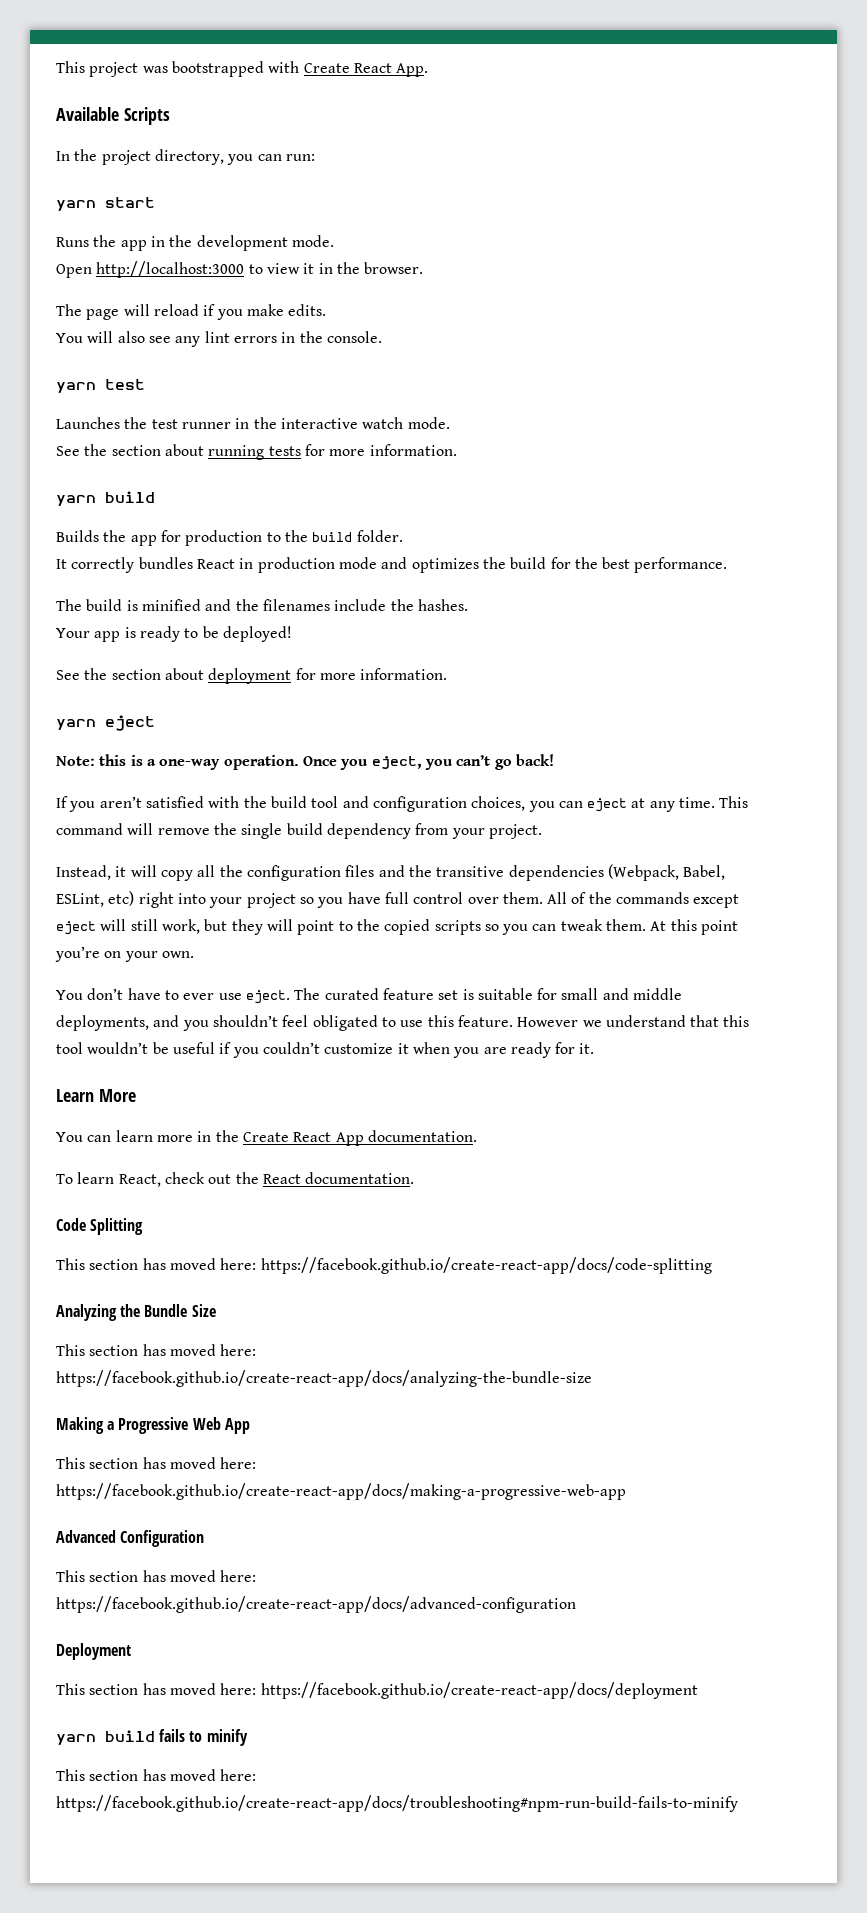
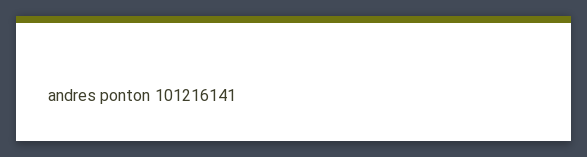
[56,61,429,77] [56,107,170,125] [56,149,315,165] [56,197,155,211] [56,235,334,251] [56,261,424,278] [56,304,327,320] [56,331,382,347] [56,379,145,393] [56,417,450,429] [56,444,457,460] [56,491,155,506] [56,530,403,546] [56,557,728,573] [56,599,468,611] [56,626,292,642] [56,668,448,684] [56,715,155,731] [56,754,554,770] [56,796,749,812] [56,823,542,839] [56,864,726,881] [56,891,740,908] [56,919,739,935] [55,946,194,962] [56,988,683,1004] [56,1015,750,1031] [56,1042,595,1058] [56,1089,136,1102] [56,1130,477,1146] [56,1172,415,1187] [56,1218,144,1235] [56,1257,712,1274] [56,1304,216,1321] [56,1344,257,1356] [56,1370,592,1387] [56,1417,250,1434] [56,1457,257,1469] [56,1483,626,1500] [56,1530,205,1547] [56,1570,257,1582] [56,1596,576,1613] [56,1643,131,1660] [56,1682,698,1699] [56,1729,248,1746] [56,1769,257,1781] [56,1795,738,1812] This project was bootstrapped with Create React App. // Available Scripts // In the project directory, you can run: // yarn start // Runs the app in the development mode. // Open http://localhost:3000 to view it in the browser. // The page will reload if you make edits. // You will also see any lint errors in the console. // yarn test // Launches the test runner in the interactive watch mode. // See the section about running tests for more information. // yarn build // Builds the app for production to the build folder. // It correctly bundles React in production mode and optimizes the build for the best performance. // The build is minified and the filenames include the hashes. // Your app is ready to be deployed! // See the section about deployment for more information. // yarn eject // Note: this is a one-way operation. Once you eject, you can’t go back! // If you aren’t satisfied with the build tool and configuration choices, you can eject at any time. This command will remove the single build dependency from your project. // Instead, it will copy all the configuration files and the transitive dependencies (Webpack, Babel, ESLint, etc) right into your project so you have full control over them. All of the commands except eject will still work, but they will point to the copied scripts so you can tweak them. At this point you’re on your own. // You don’t have to ever use eject. The curated feature set is suitable for small and middle deployments, and you shouldn’t feel obligated to use this feature. However we understand that this tool wouldn’t be useful if you couldn’t customize it when you are ready for it. // Learn More // You can learn more in the Create React App documentation. // To learn React, check out the React documentation. // Code Splitting // This section has moved here: https://facebook.github.io/create-react-app/docs/code-splitting // Analyzing the Bundle Size // This section has moved here: https://facebook.github.io/create-react-app/docs/analyzing-the-bundle-size // Making a Progressive Web App // This section has moved here: https://facebook.github.io/create-react-app/docs/making-a-progressive-web-app // Advanced Configuration // This section has moved here: https://facebook.github.io/create-react-app/docs/advanced-configuration // Deployment // This section has moved here: https://facebook.github.io/create-react-app/docs/deployment // yarn build fails to minify // This section has moved here: https://facebook.github.io/create-react-app/docs/troubleshooting#npm-run-build-fails-to-minify -> [48,89,236,104] andres ponton 101216141

